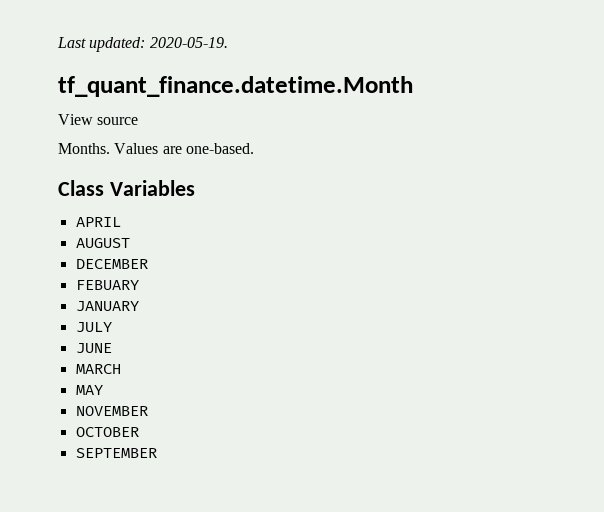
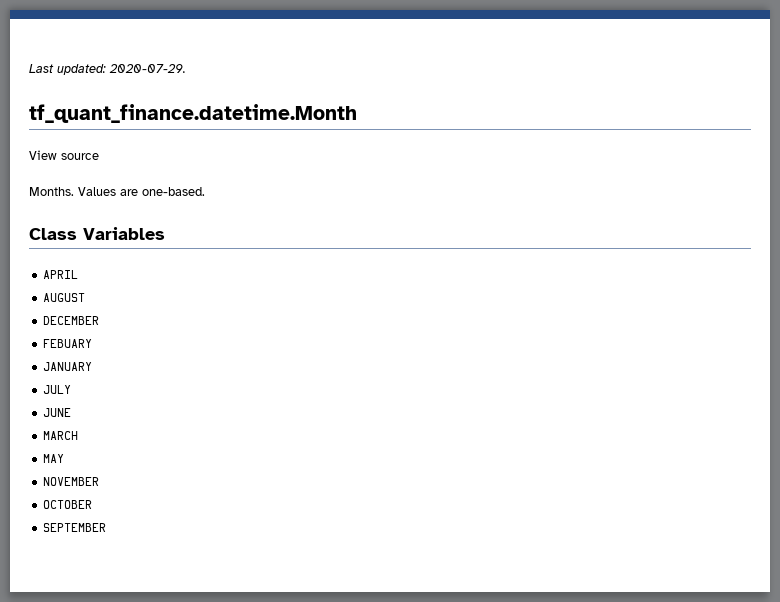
[149,37,228,48] 2020-05-19. -> [109,64,186,73] 2020-07-29.

